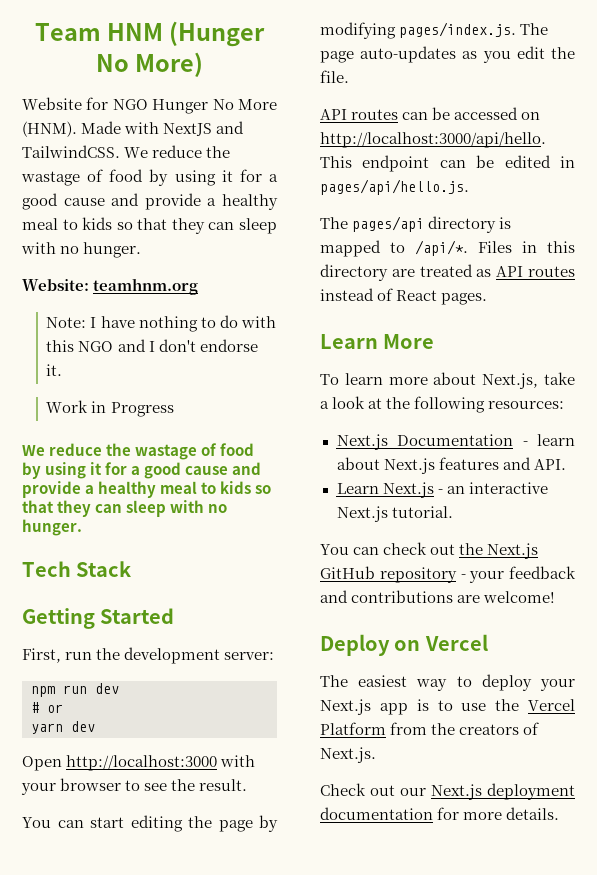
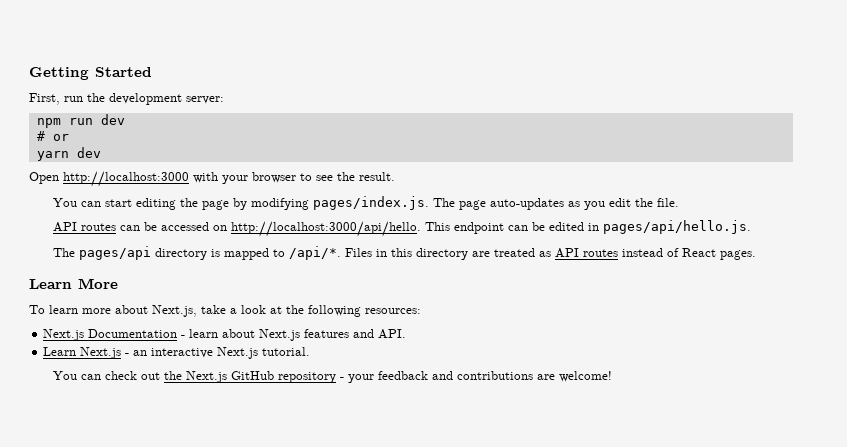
[34,21,266,47] [95,52,204,77] [22,97,277,114] [22,121,245,137] [22,145,231,158] [21,169,278,186] [22,193,278,210] [22,217,277,234] [21,242,142,258] [22,278,199,295] [46,315,276,332] [46,339,258,352] [46,364,63,376] [46,400,174,417] [22,443,255,460] [22,462,262,479] [22,481,272,498] [22,500,228,517] [22,519,82,536] [22,561,132,577] Team HNM (Hunger No More) // Website for NGO Hunger No More (HNM). Made with NextJS and TailwindCSS. We reduce the wastage of food by using it for a good cause and provide a healthy meal to kids so that they can sleep with no hunger. // Website: teamhnm.org // Note: I have nothing to do with this NGO and I don't endorse it. // Work in Progress // We reduce the wastage of food by using it for a good cause and provide a healthy meal to kids so that they can sleep with no hunger. // Tech Stack // -> (29, 73) none
[320,634,488,656] [320,674,575,691] [320,699,575,715] [320,722,540,735] [320,747,376,763] [320,783,575,800] [320,807,560,820] // Deploy on Vercel // The easiest way to deploy your Next.js app is to use the Vercel Platform from the creators of Next.js. // Check out our Next.js deployment documentation for more details. -> (613, 376) none

